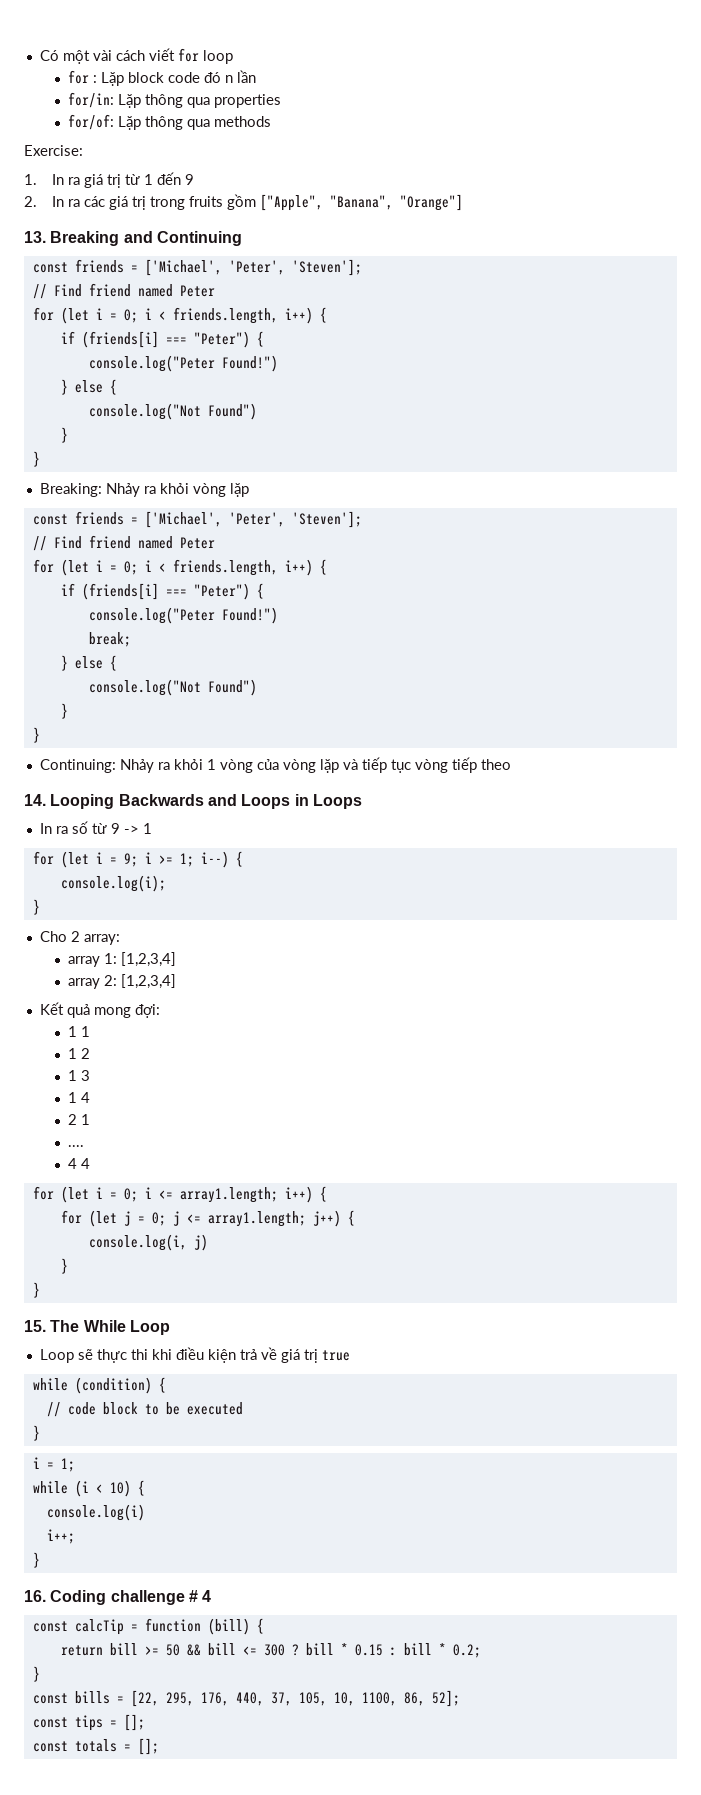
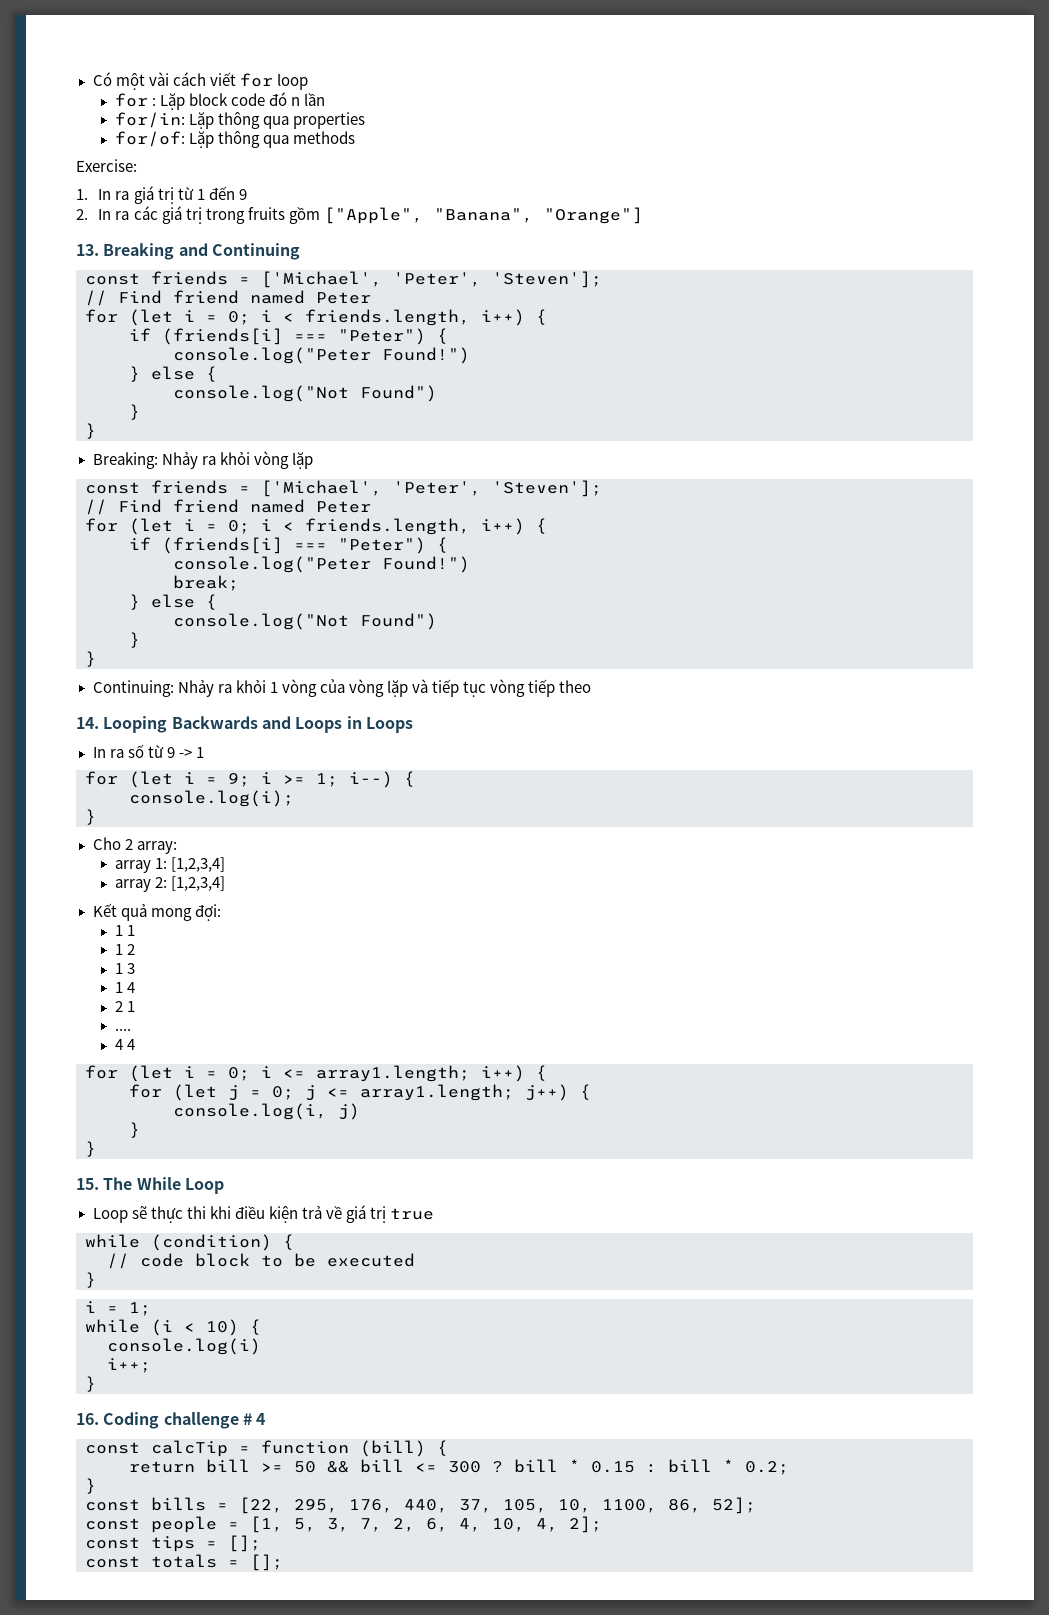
(460, 1698) none -> [85,1516,602,1533] // const people = [1, 5, 3, 7, 2, 6, 4, 10, 4, 2];

